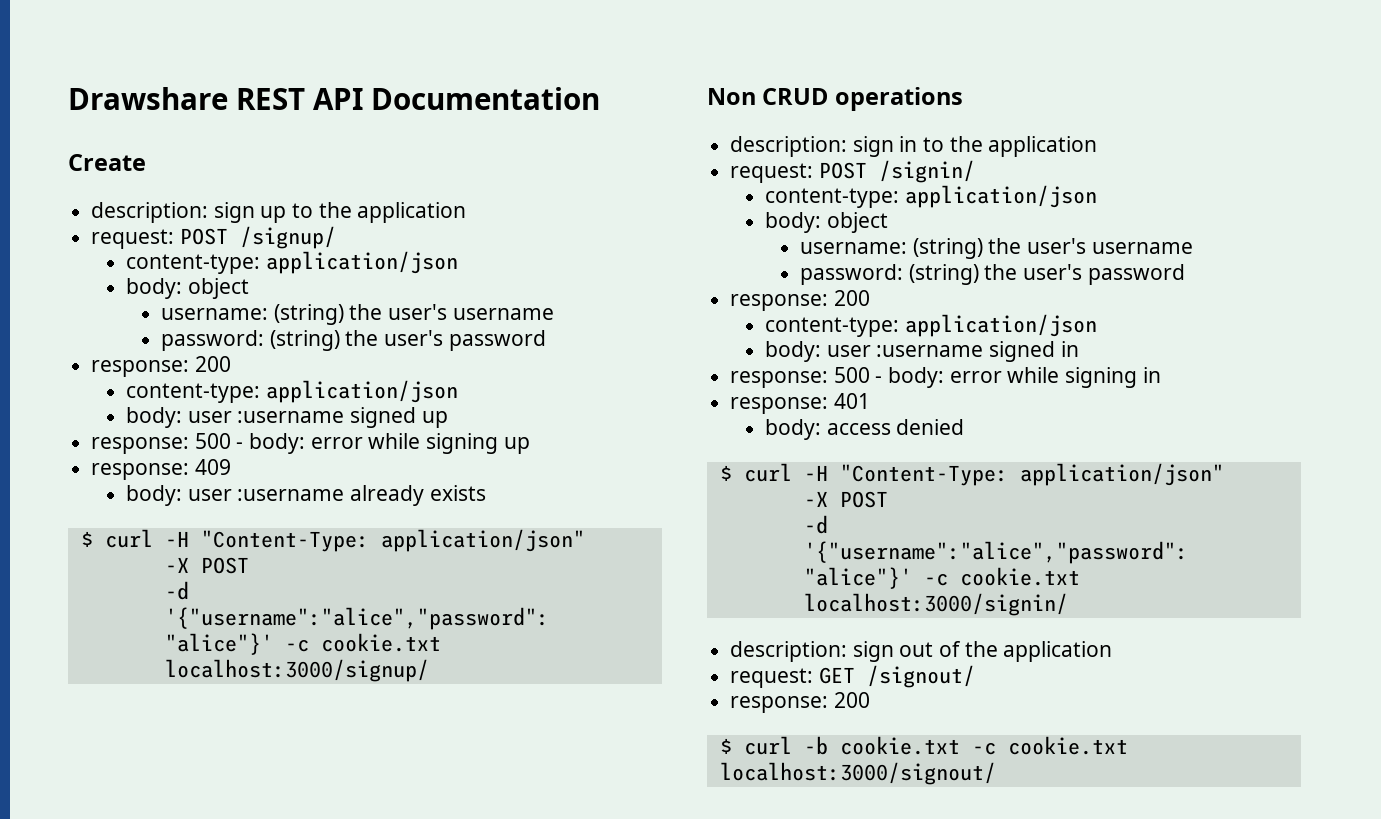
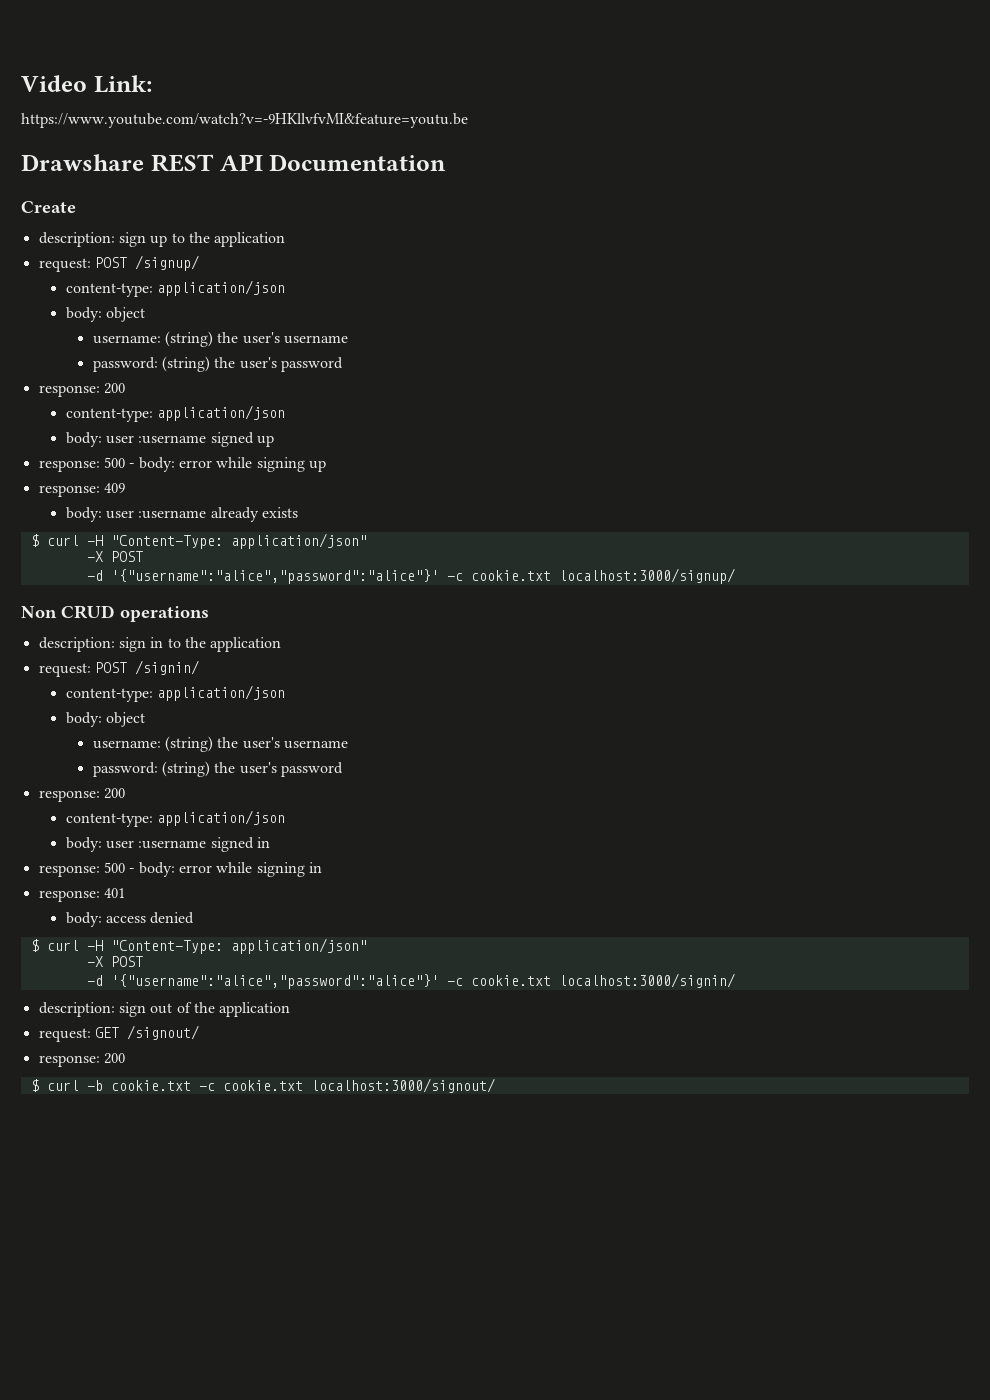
(68, 98) none -> [21,75,152,93] [21,113,468,128] Video Link: // https://www.youtube.com/watch?v=-9HKllvfvMI&feature=youtu.be //

